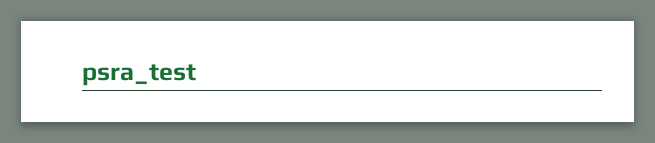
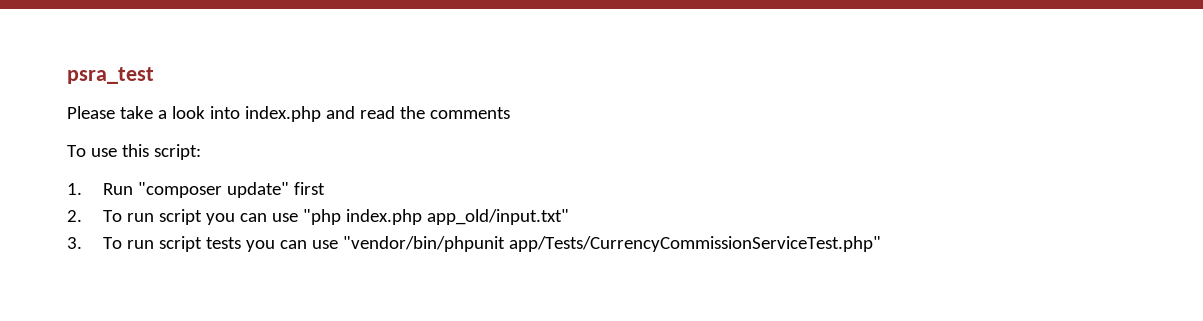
(196, 75) none -> [67,106,510,122] [67,144,201,160] [67,182,326,198] [67,209,570,225] [67,236,882,252] // Please take a look into index.php and read the comments // To use this script: // 1. Run "composer update" first // 2. To run script you can use "php index.php app_old/input.txt" // 3. To run script tests you can use "vendor/bin/phpunit app/Tests/CurrencyCommissionServiceTest.php"

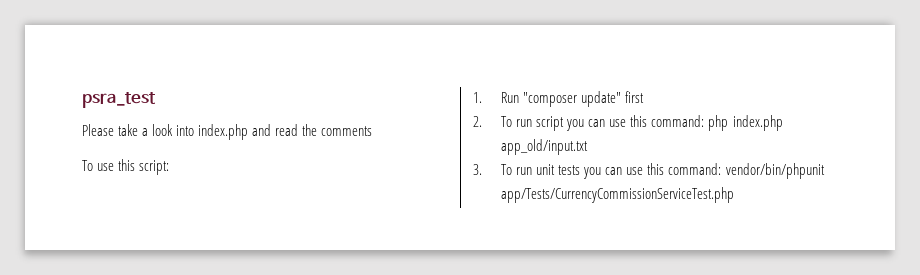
[303,209,570,225] "php index.php app_old/input.txt" -> [630,115,783,131] [501,139,589,155] this command: php index.php app_old/input.txt
[159,236,203,252] script -> [536,164,556,175] unit
[343,236,882,252] "vendor/bin/phpunit app/Tests/CurrencyCommissionServiceTest.php" -> [647,163,825,179] [501,187,735,203] this command: vendor/bin/phpunit app/Tests/CurrencyCommissionServiceTest.php

